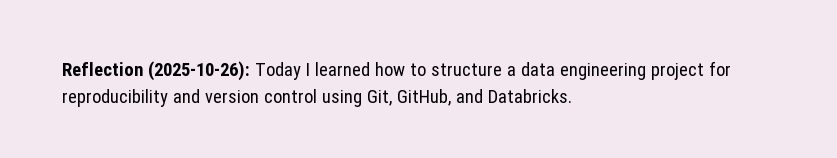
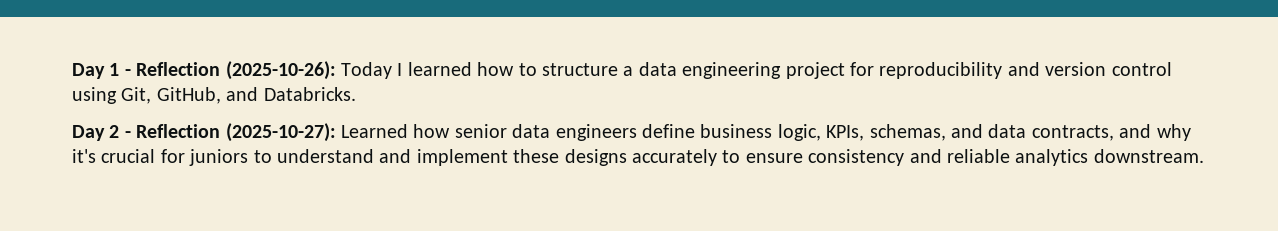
(62, 69) none -> [72,63,131,79] Day 1 -
(572, 96) none -> [72,123,1191,142] [72,149,1204,166] // Day 2 - Reflection (2025-10-27): Learned how senior data engineers define business logic, KPIs, schemas, and data contracts, and why it's crucial for juniors to understand and implement these designs accurately to ensure consistency and reliable analytics downstream.

